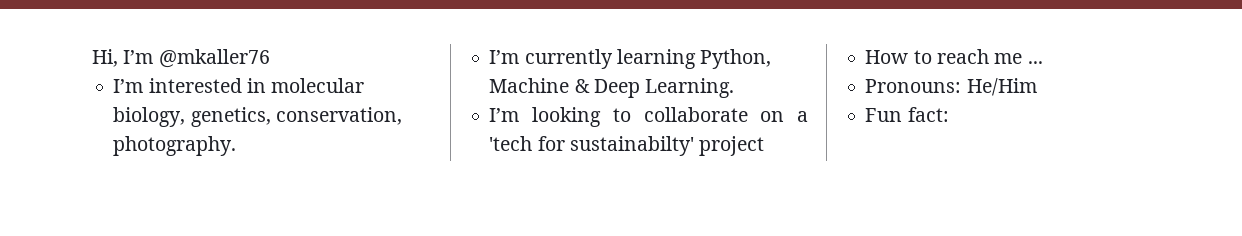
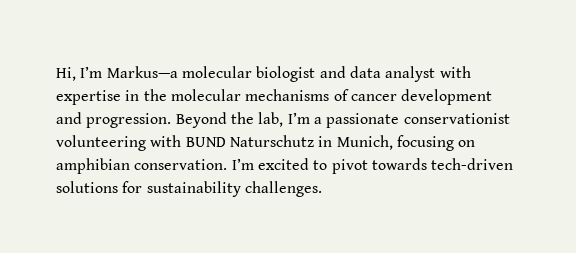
[158,49,270,68] [113,78,365,93] [113,107,402,127] [113,136,237,156] [489,49,772,69] [489,78,735,98] [489,107,808,127] [489,136,765,156] [865,49,1043,64] [865,78,1037,96] [865,107,949,122] @mkaller76 // I’m interested in molecular biology, genetics, conservation, photography. // I’m currently learning Python, Machine & Deep Learning. // I’m looking to collaborate on a 'tech for sustainabilty' project // How to reach me ... // Pronouns: He/Him // Fun fact: -> [106,66,471,82] [56,89,493,105] [56,112,510,128] [56,135,476,151] [56,158,514,174] [56,181,322,197] Markus—a molecular biologist and data analyst with expertise in the molecular mechanisms of cancer development and progression. Beyond the lab, I’m a passionate conservationist volunteering with BUND Naturschutz in Munich, focusing on amphibian conservation. I’m excited to pivot towards tech-driven solutions for sustainability challenges.

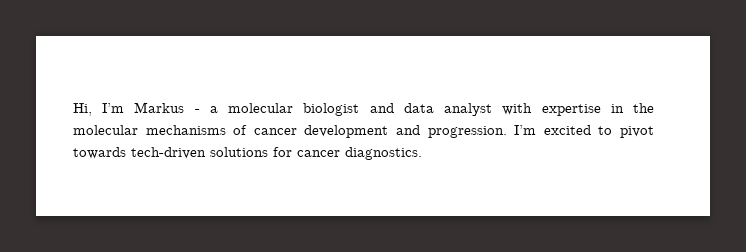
[106,66,178,78] Markus—a -> [134,102,218,113] Markus - a
[175,112,510,128] [56,135,476,151] [56,158,228,174] Beyond the lab, I’m a passionate conservationist volunteering with BUND Naturschutz in Munich, focusing on amphibian conservation. -> (507, 132) none
[146,181,322,197] sustainability challenges. -> [297,147,422,160] cancer diagnostics.

